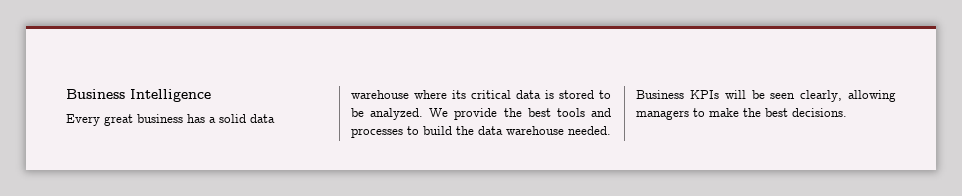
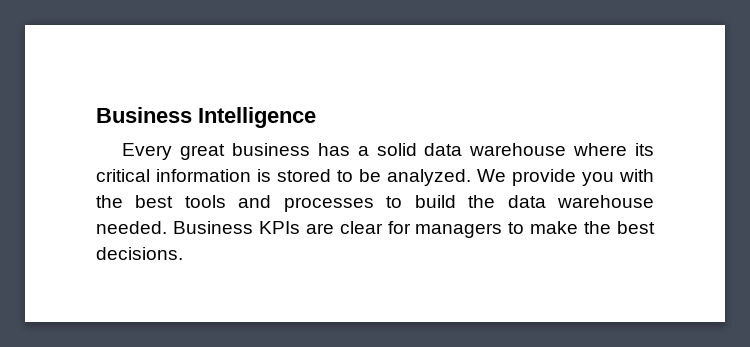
[516,90,541,99] data -> [156,169,251,182] information
(498, 114) none -> [582,169,654,186] you with
[724,90,896,102] will be seen clearly, allowing -> [305,221,411,234] are clear for

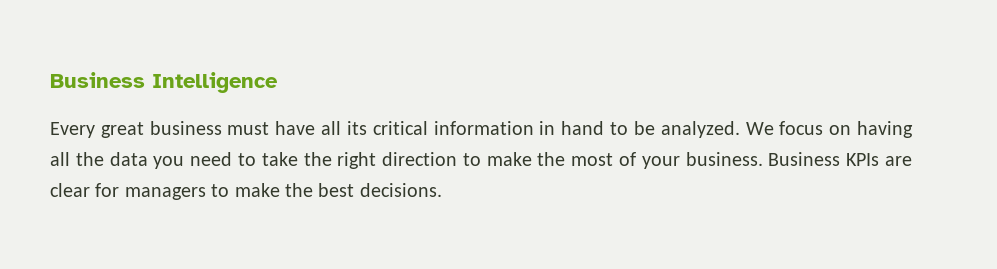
[317,143,628,156] has a solid data warehouse where -> [227,121,342,135] must have all
[257,169,331,182] is stored -> [539,121,605,135] in hand
[512,169,654,186] [96,195,654,212] [96,221,167,234] provide you with the best tools and processes to build the data warehouse needed. -> [779,121,914,138] [50,152,763,169] focus on having all the data you need to take the right direction to make the most of your business.

